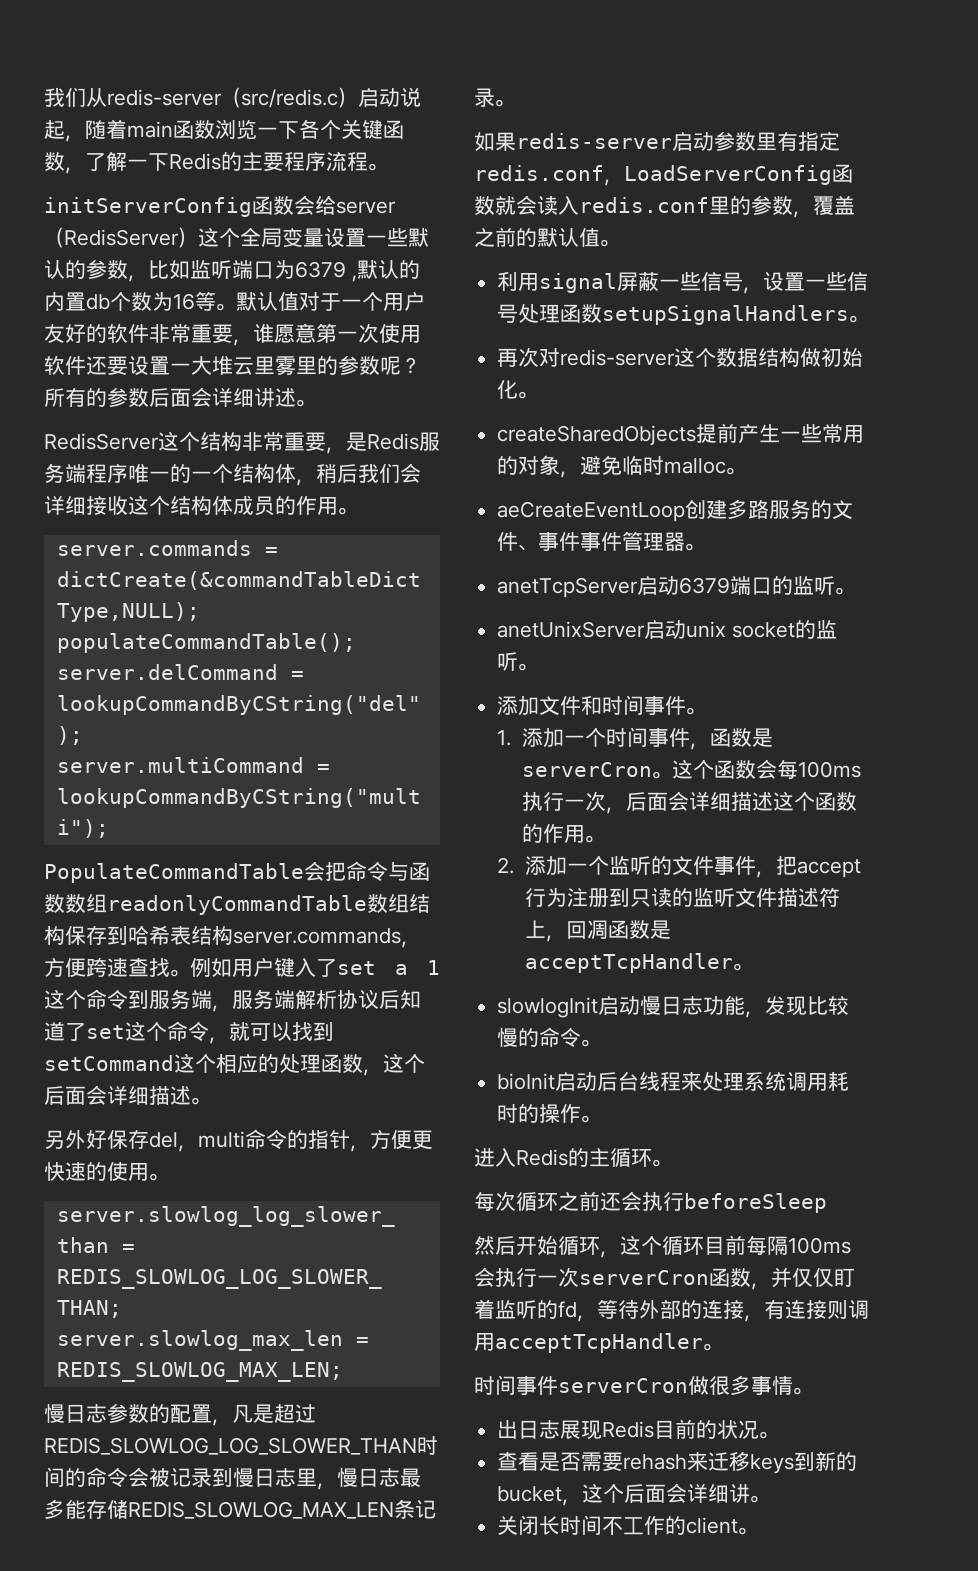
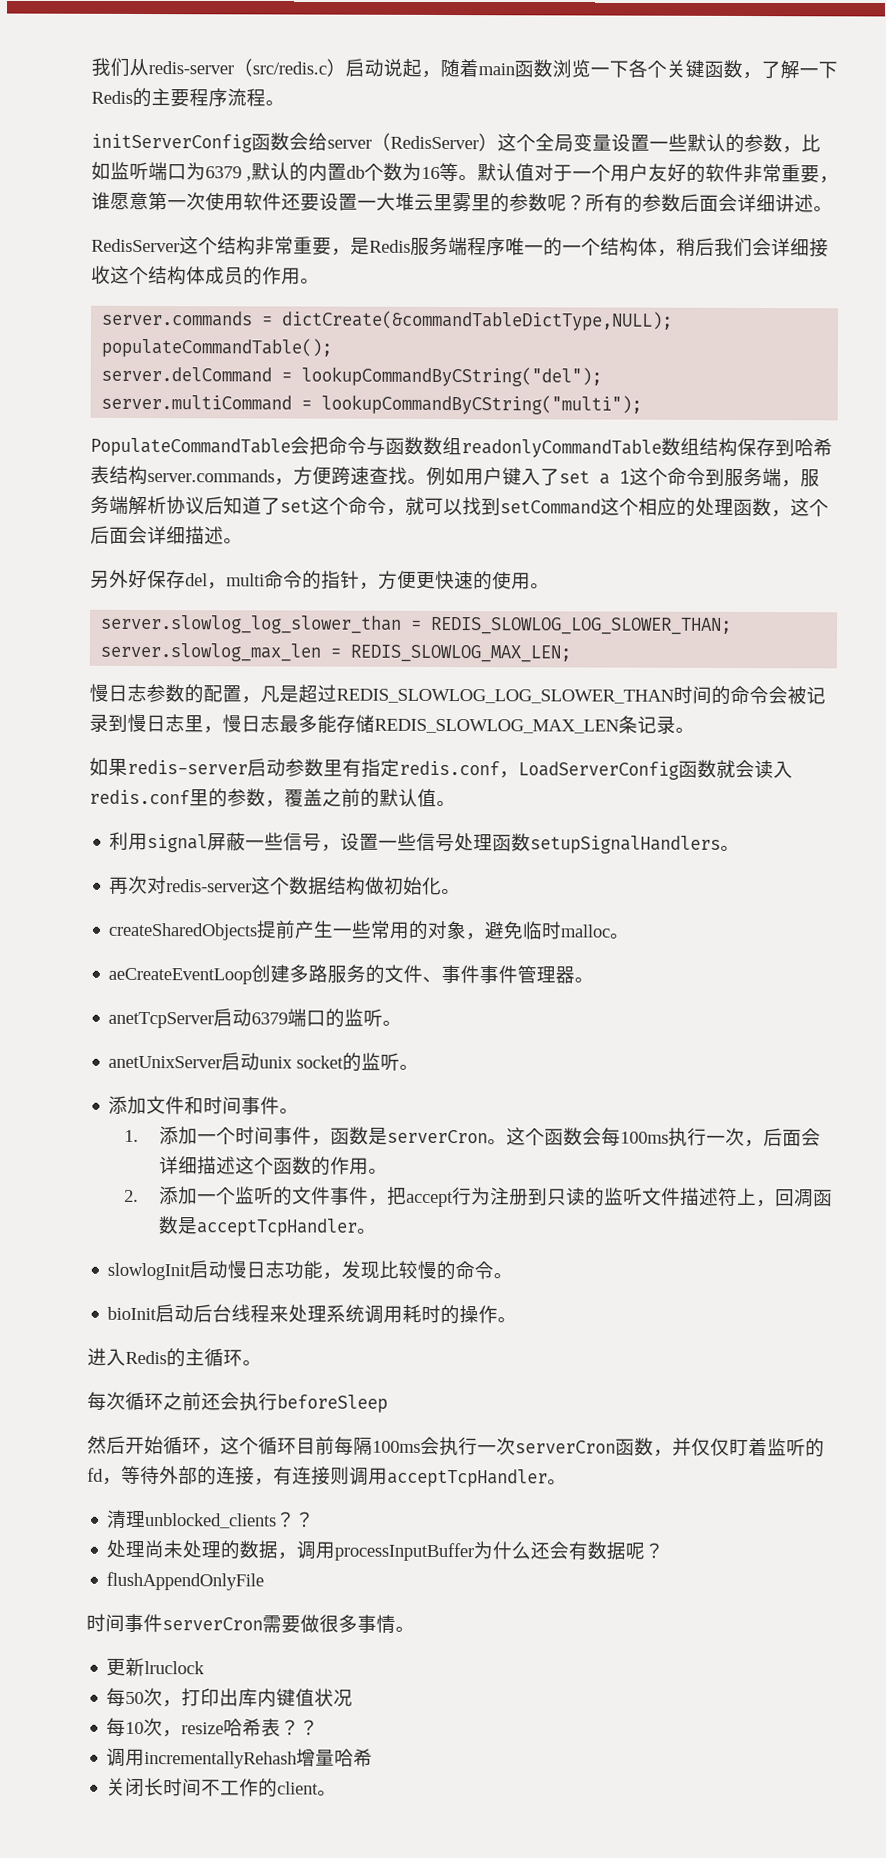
(723, 1347) none -> [107,1509,316,1529] [106,1539,665,1562] [106,1571,265,1591] // 清理unblocked_clients？？ // 处理尚未处理的数据，调用processInputBuffer为什么还会有数据呢？ // flushAppendOnlyFile
(688, 1385) none -> [262,1615,301,1634] 需要
[497,1419,780,1440] [497,1451,858,1474] [497,1483,771,1506] 出日志展现Redis目前的状况。 // 查看是否需要rehash来迁移keys到新的bucket，这个后面会详细讲。 -> [106,1657,206,1677] [106,1687,354,1708] [106,1717,320,1738] [106,1747,374,1769] 更新lruclock // 每50次，打印出库内键值状况 // 每10次，resize哈希表？？ // 调用incrementallyRehash增量哈希

